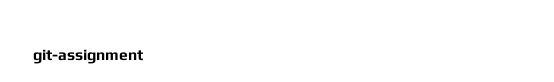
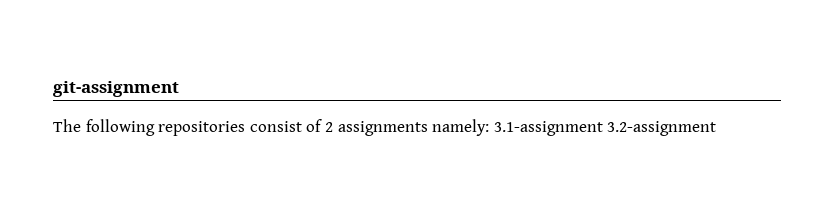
(143, 56) none -> [53,119,717,136] // The following repositories consist of 2 assignments namely: 3.1-assignment 3.2-assignment

